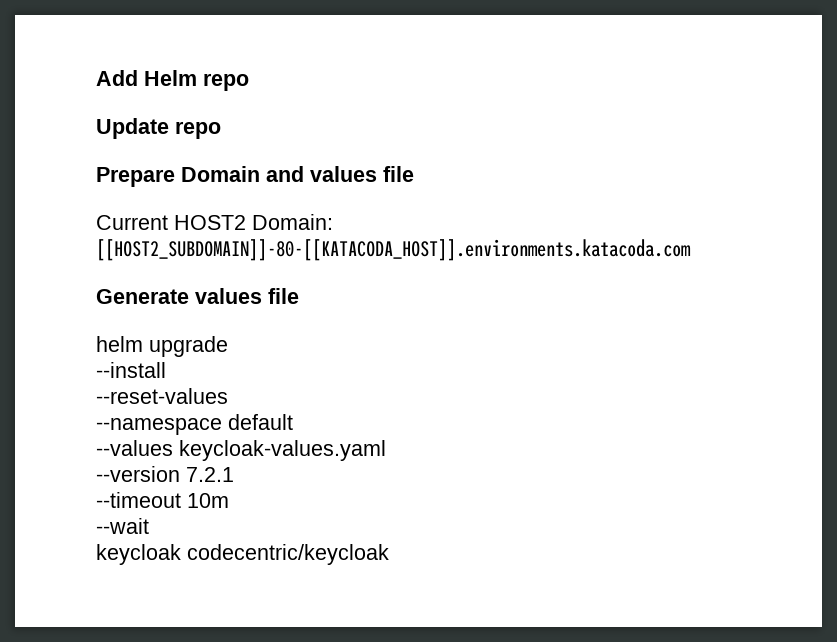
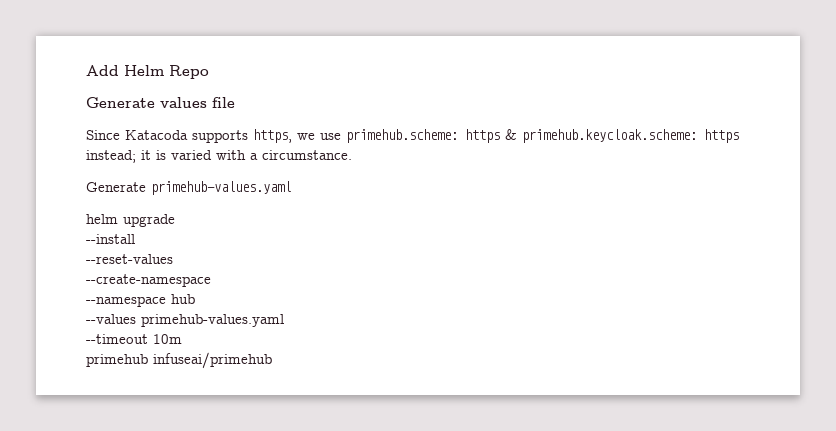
[203,73,249,91] [96,118,221,139] [96,166,414,187] [96,214,333,230] [96,239,691,261] [96,288,299,304] repo // Update repo // Prepare Domain and values file // Current HOST2 Domain: [[HOST2_SUBDOMAIN]]-80-[[KATACODA_HOST]].environments.katacoda.com // Generate values file -> [169,65,209,79] [86,97,235,108] [86,129,739,143] [86,150,352,163] [86,181,291,195] Repo // Generate values file // Since Katacoda supports https, we use primehub.scheme: https & primehub.keycloak.scheme: https instead; it is varied with a circumstance. // Generate primehub-values.yaml
(228, 396) none -> [86,274,211,287] // --create-namespace
[228,414,293,430] default -> [171,294,195,304] hub
[179,440,386,461] [96,466,234,482] keycloak-values.yaml // --version 7.2.1 -> [141,314,284,327] primehub-values.yaml
[96,518,149,534] [96,544,389,565] --wait // keycloak codecentric/keycloak -> [86,352,272,369] primehub infuseai/primehub

